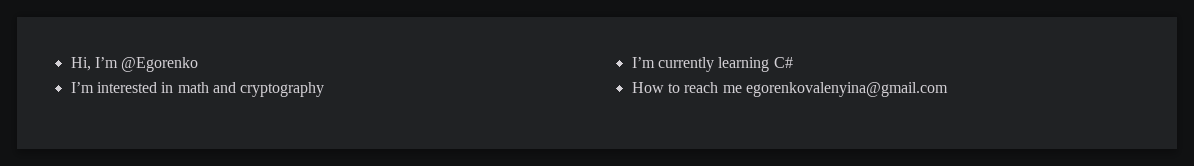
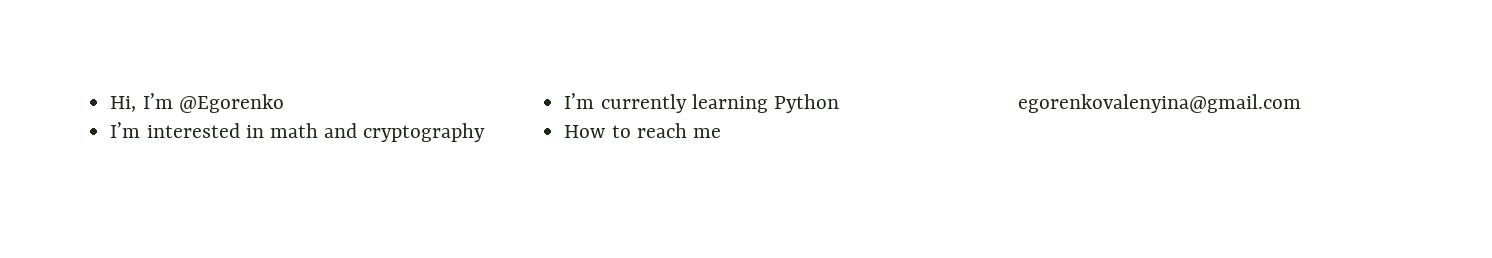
[773,57,793,68] C# -> [773,94,839,113] Python

